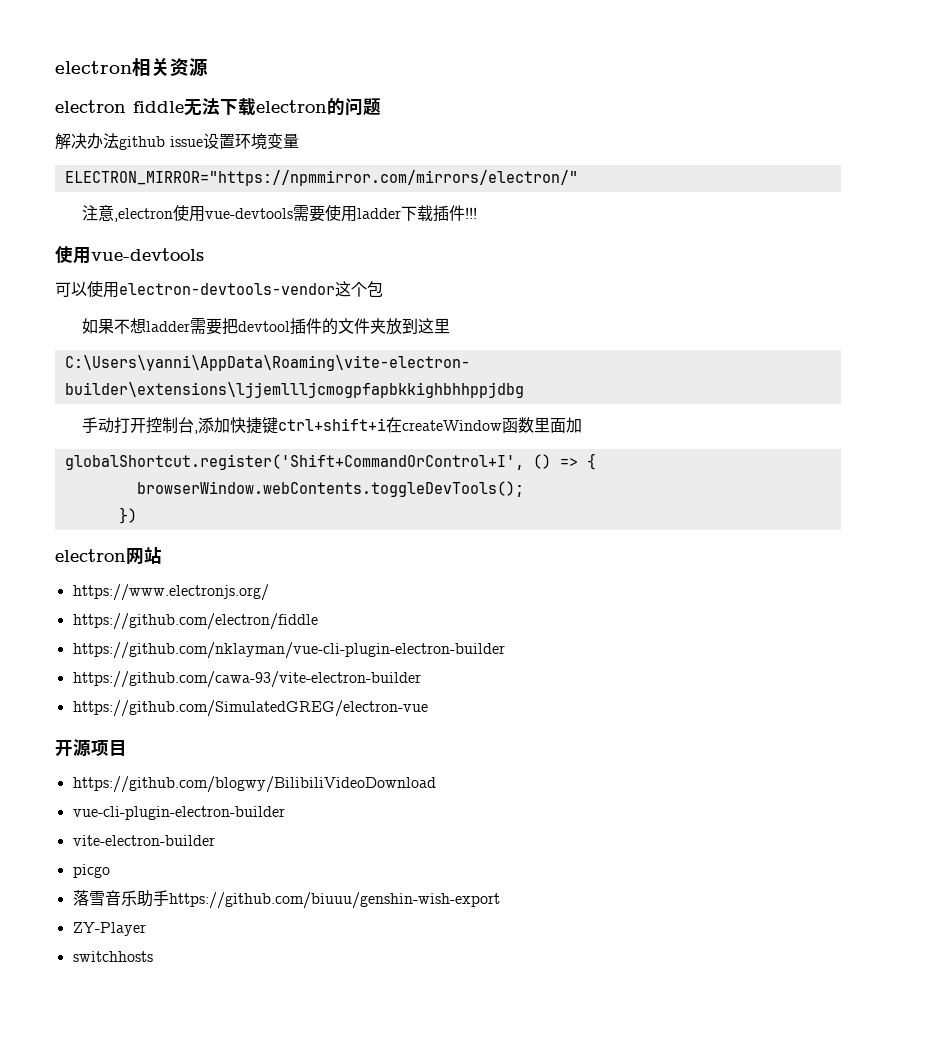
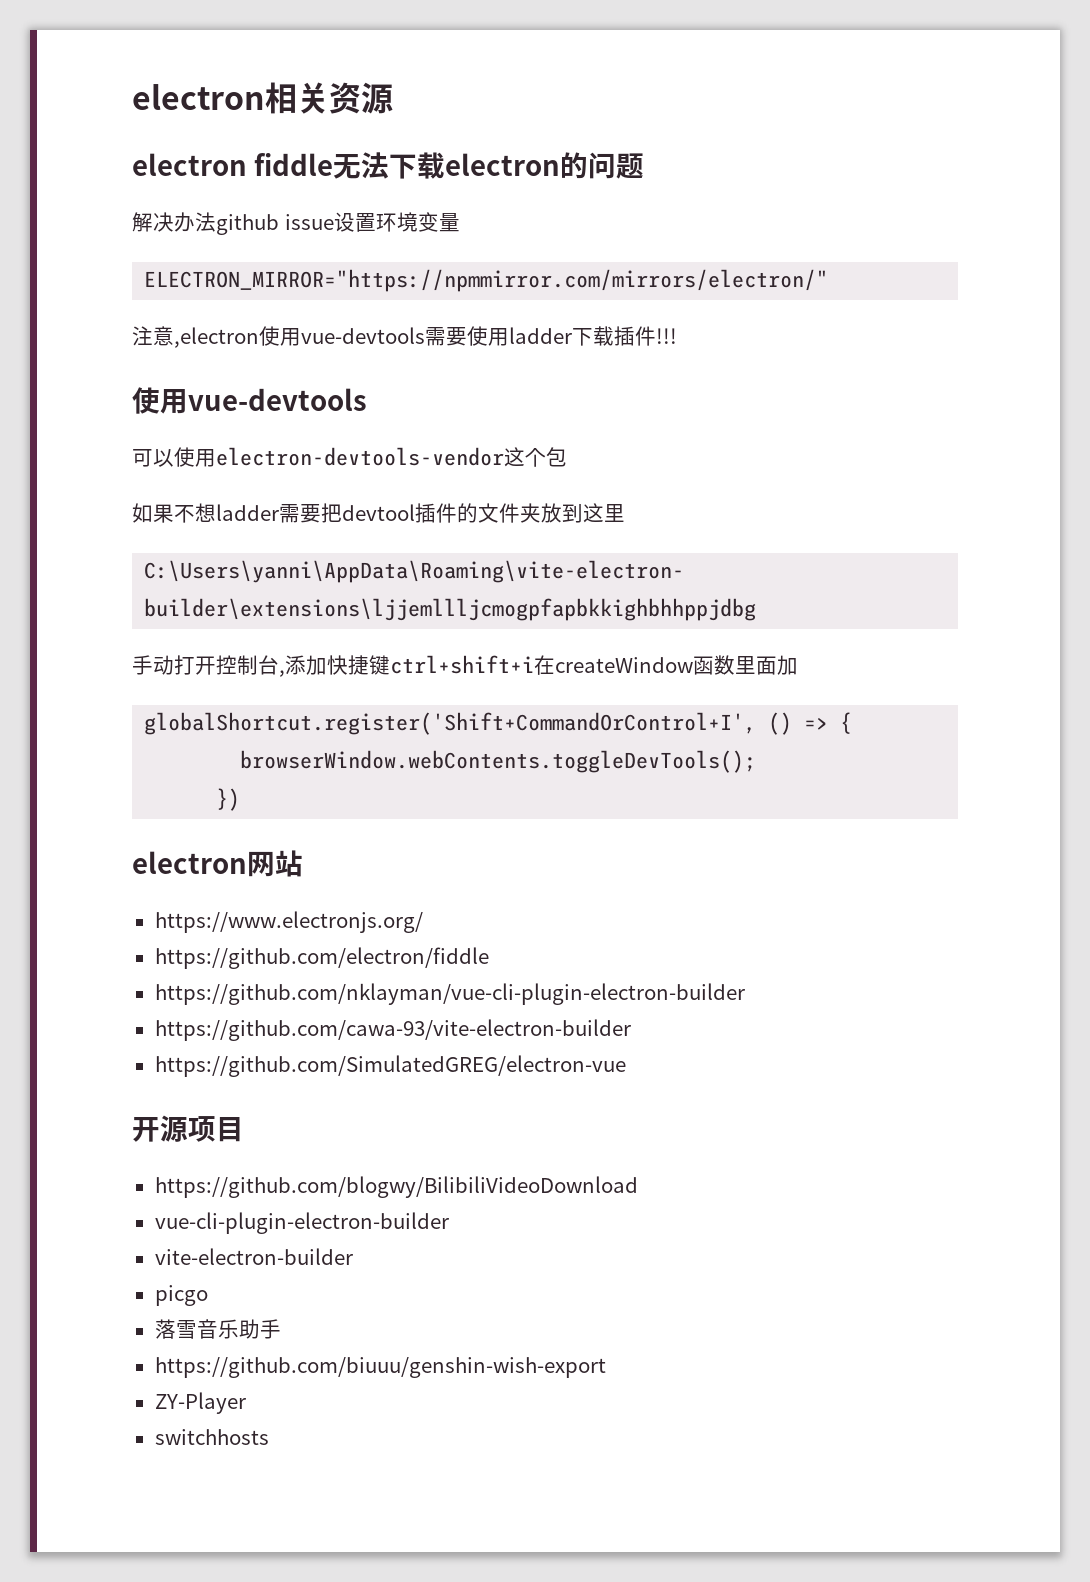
(169, 898) none -> (281, 1329) //

